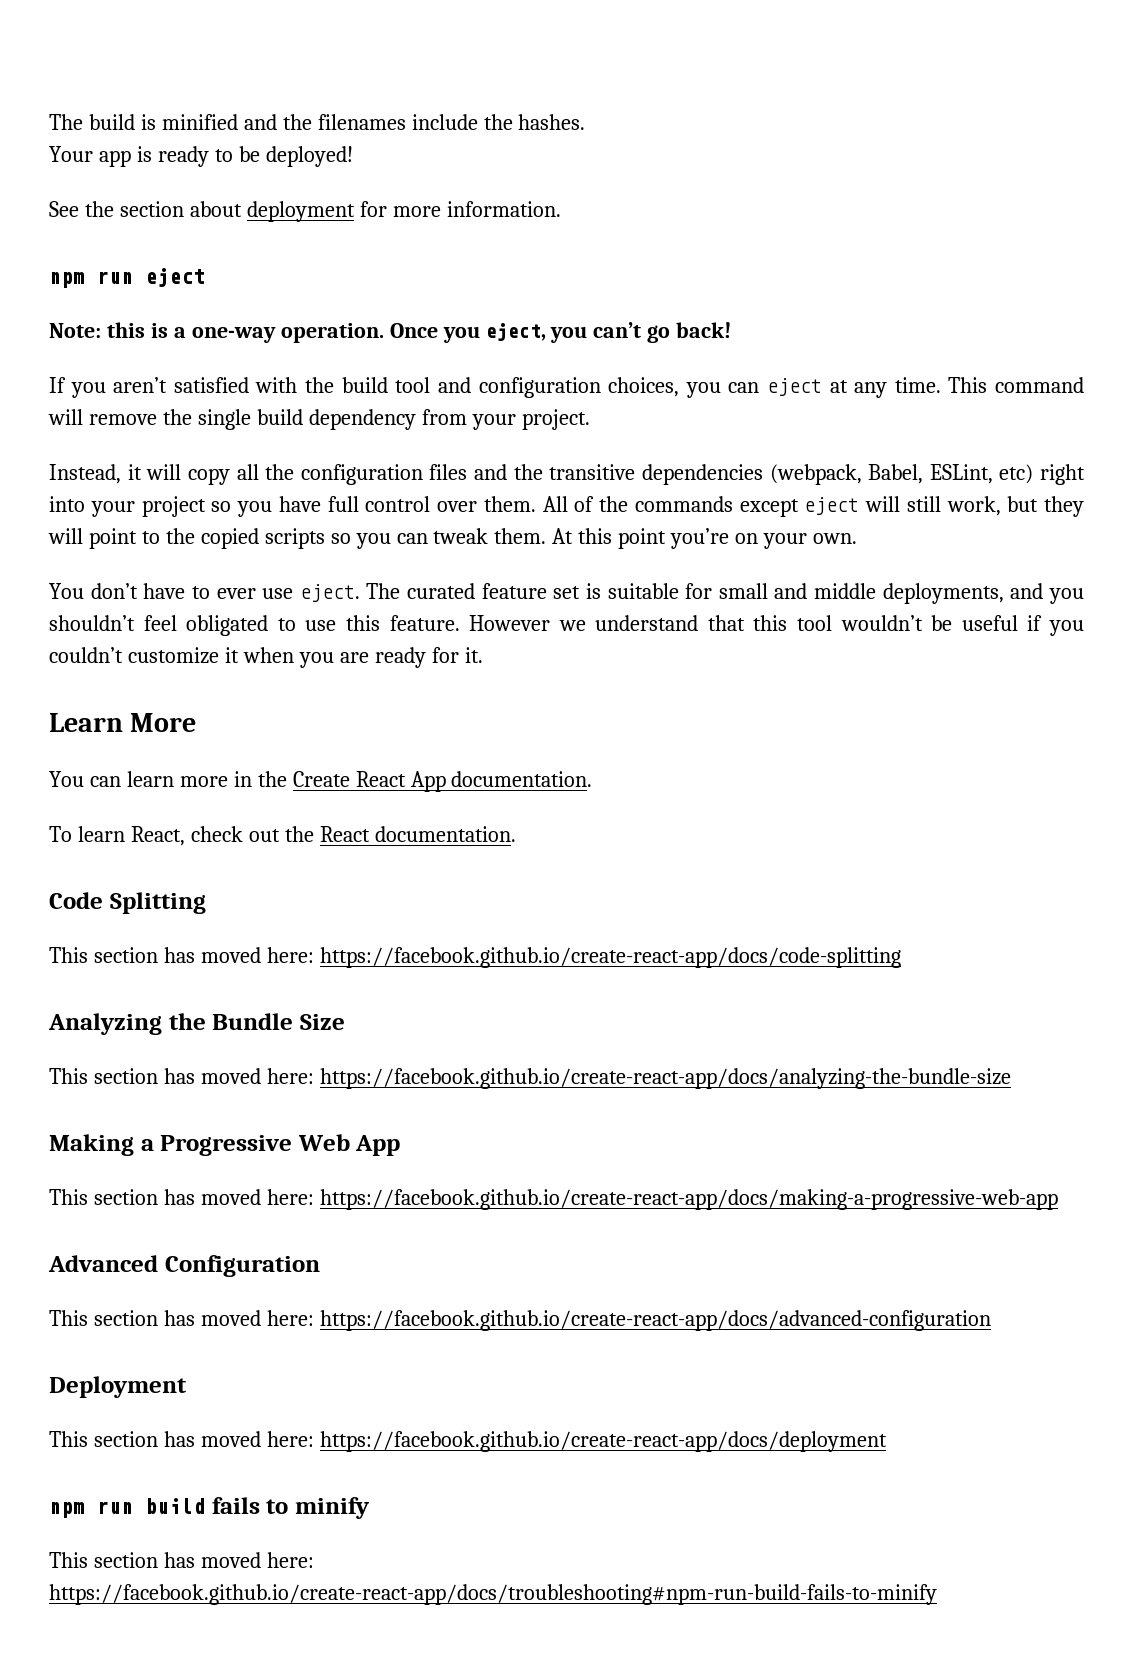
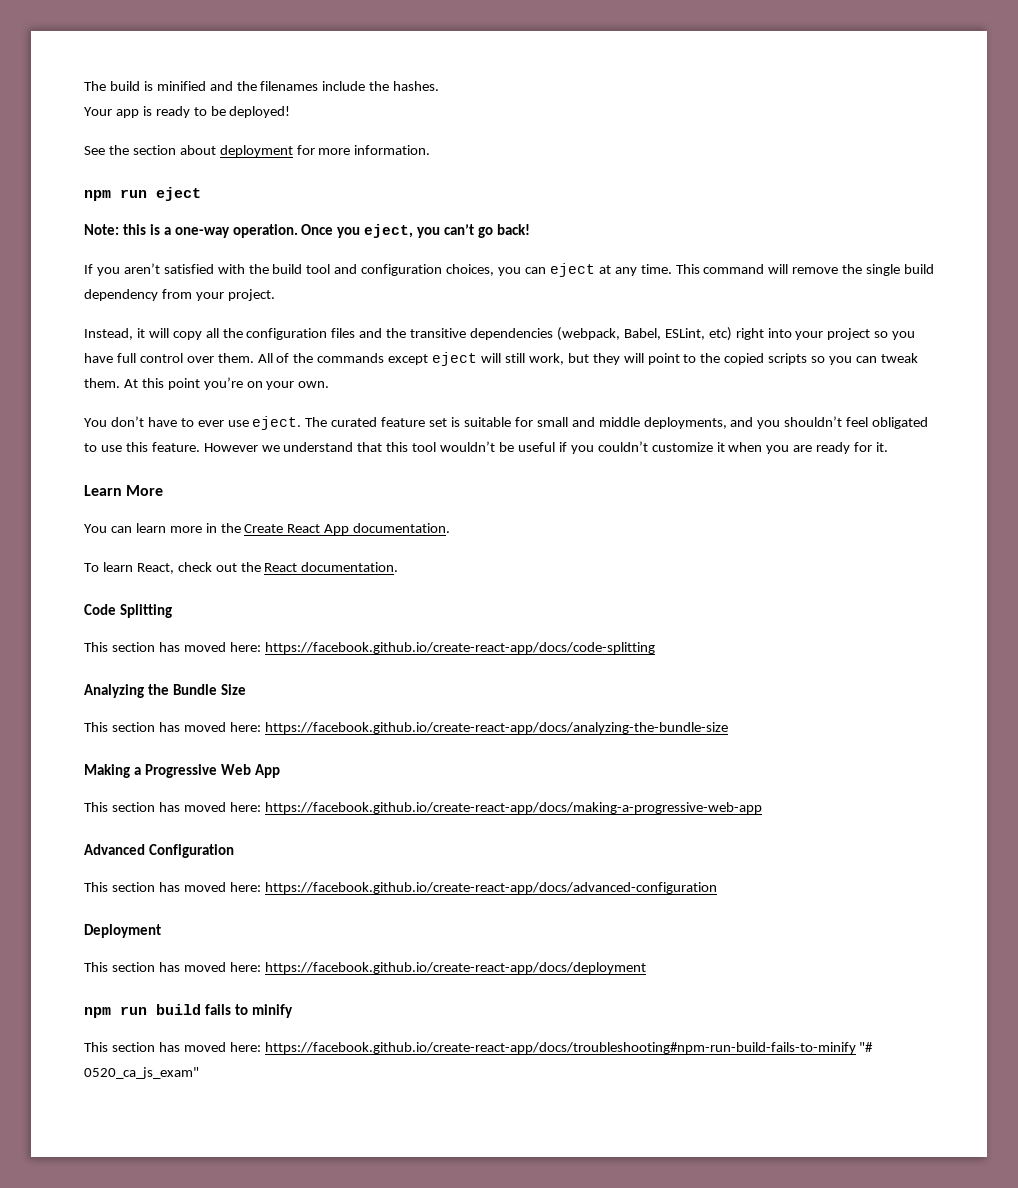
(937, 1594) none -> [859,1042,874,1052] [84,1067,199,1079] "# 0520_ca_js_exam"

